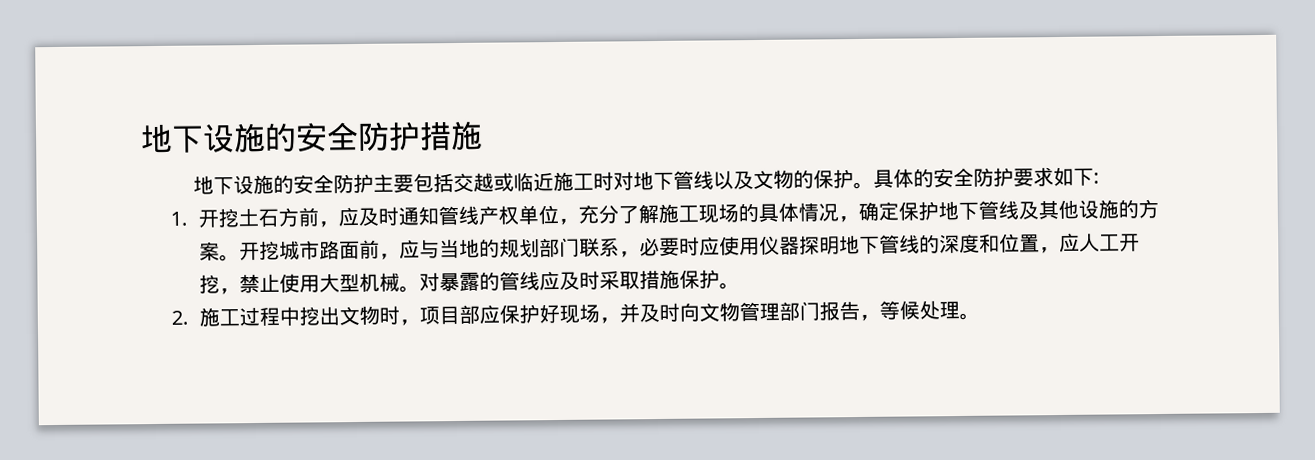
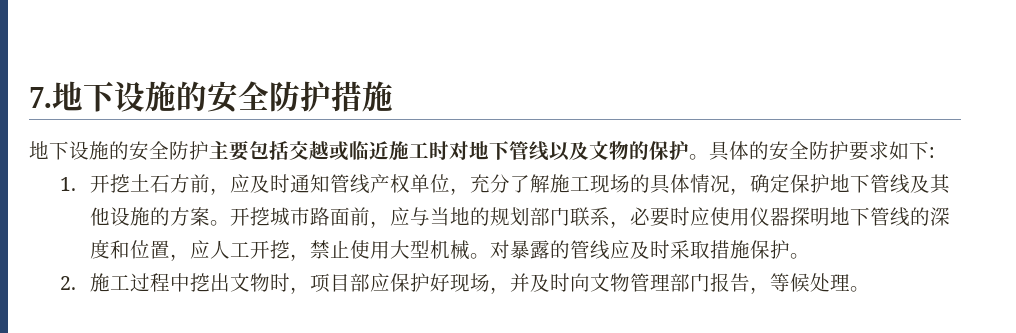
(140, 138) none -> [29,87,52,108] 7.

